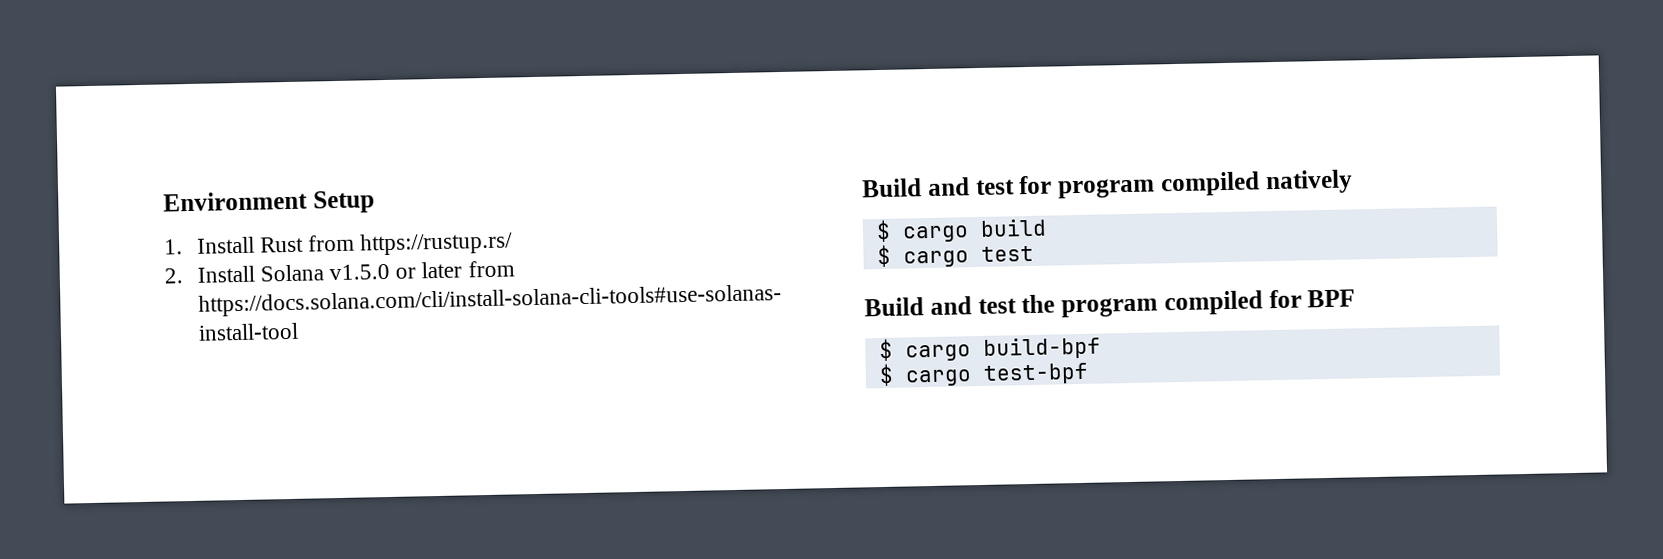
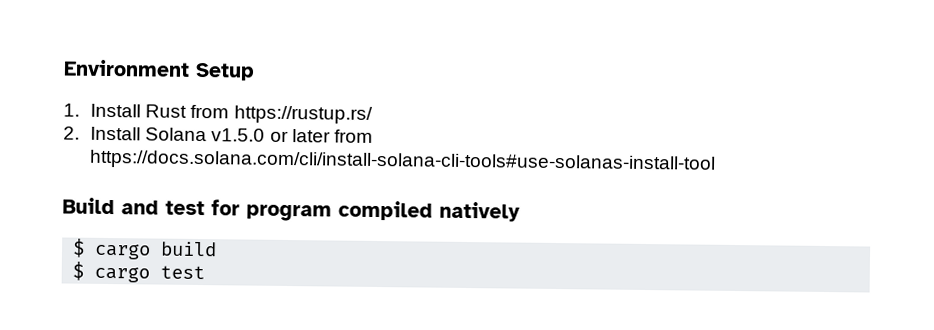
[864,289,1356,318] [878,336,1101,362] [878,362,1089,387] // Build and test the program compiled for BPF // $ cargo build-bpf // $ cargo test-bpf -> (206, 272) none

